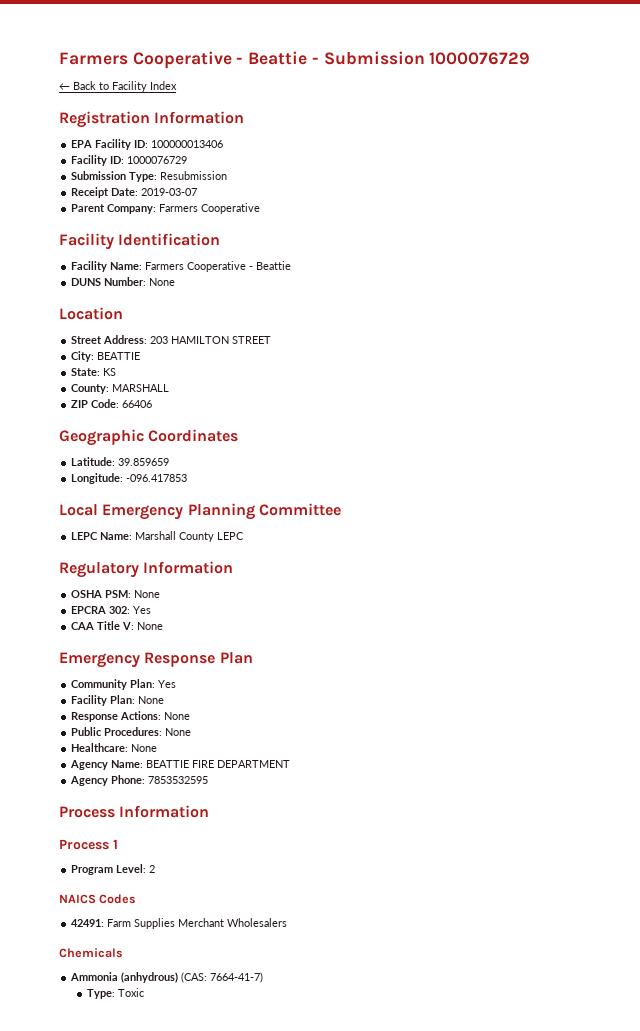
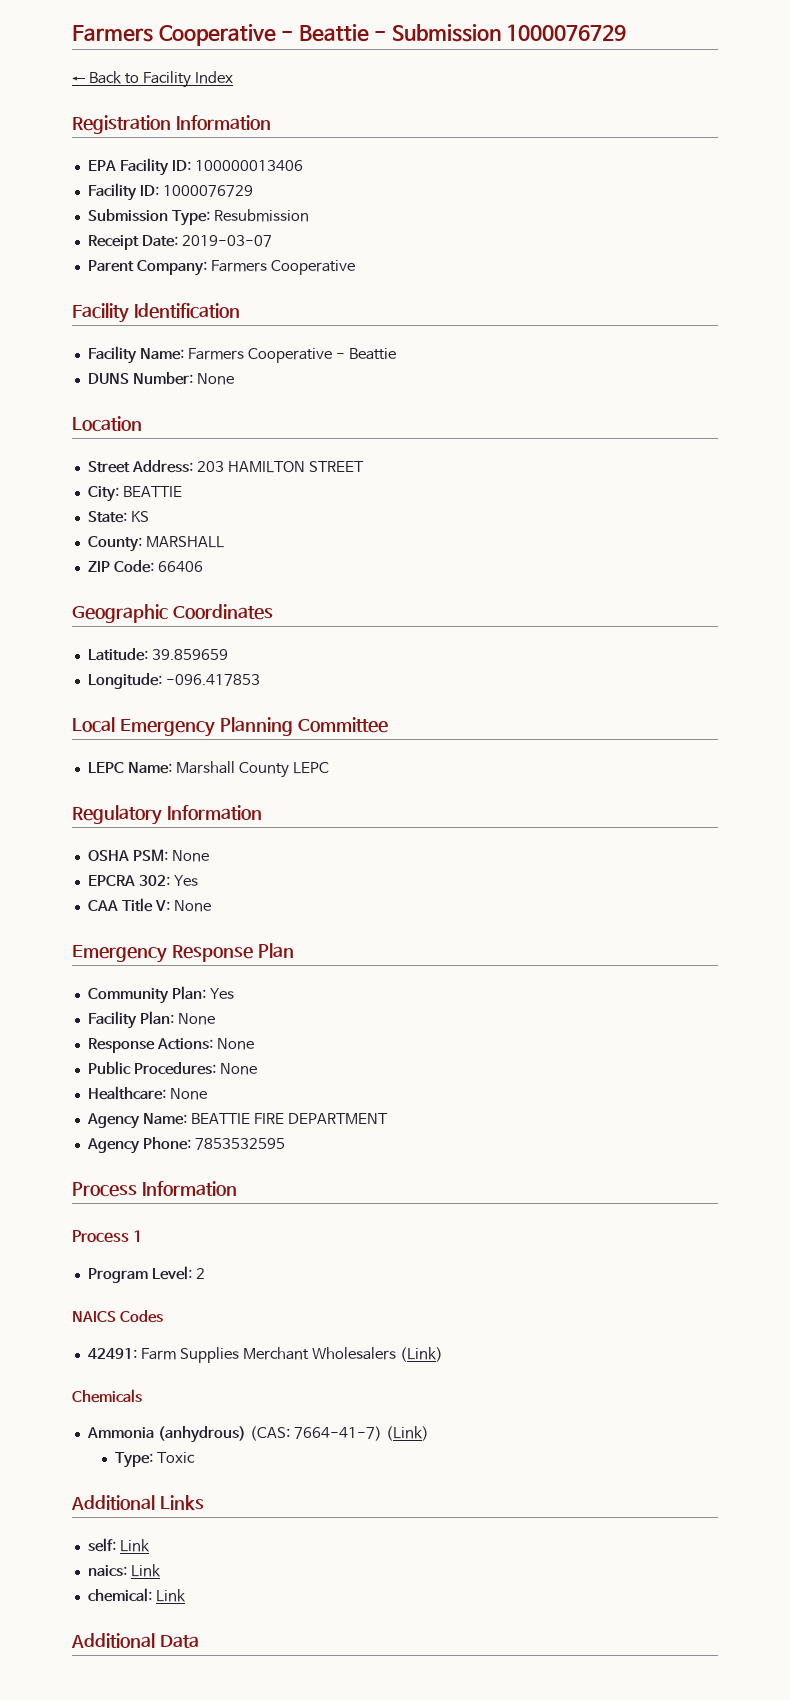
(288, 922) none -> [399,1347,443,1362] (Link)
(264, 977) none -> [385,1426,429,1441] (Link)
(144, 992) none -> [71,1495,204,1510] [87,1538,150,1552] [87,1564,161,1577] [87,1588,186,1602] [71,1633,199,1648] // Additional Links // self: Link // naics: Link // chemical: Link // Additional Data

